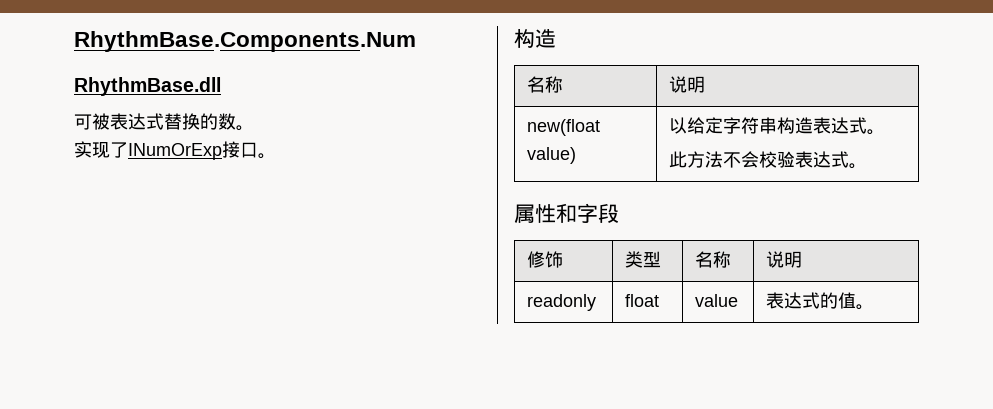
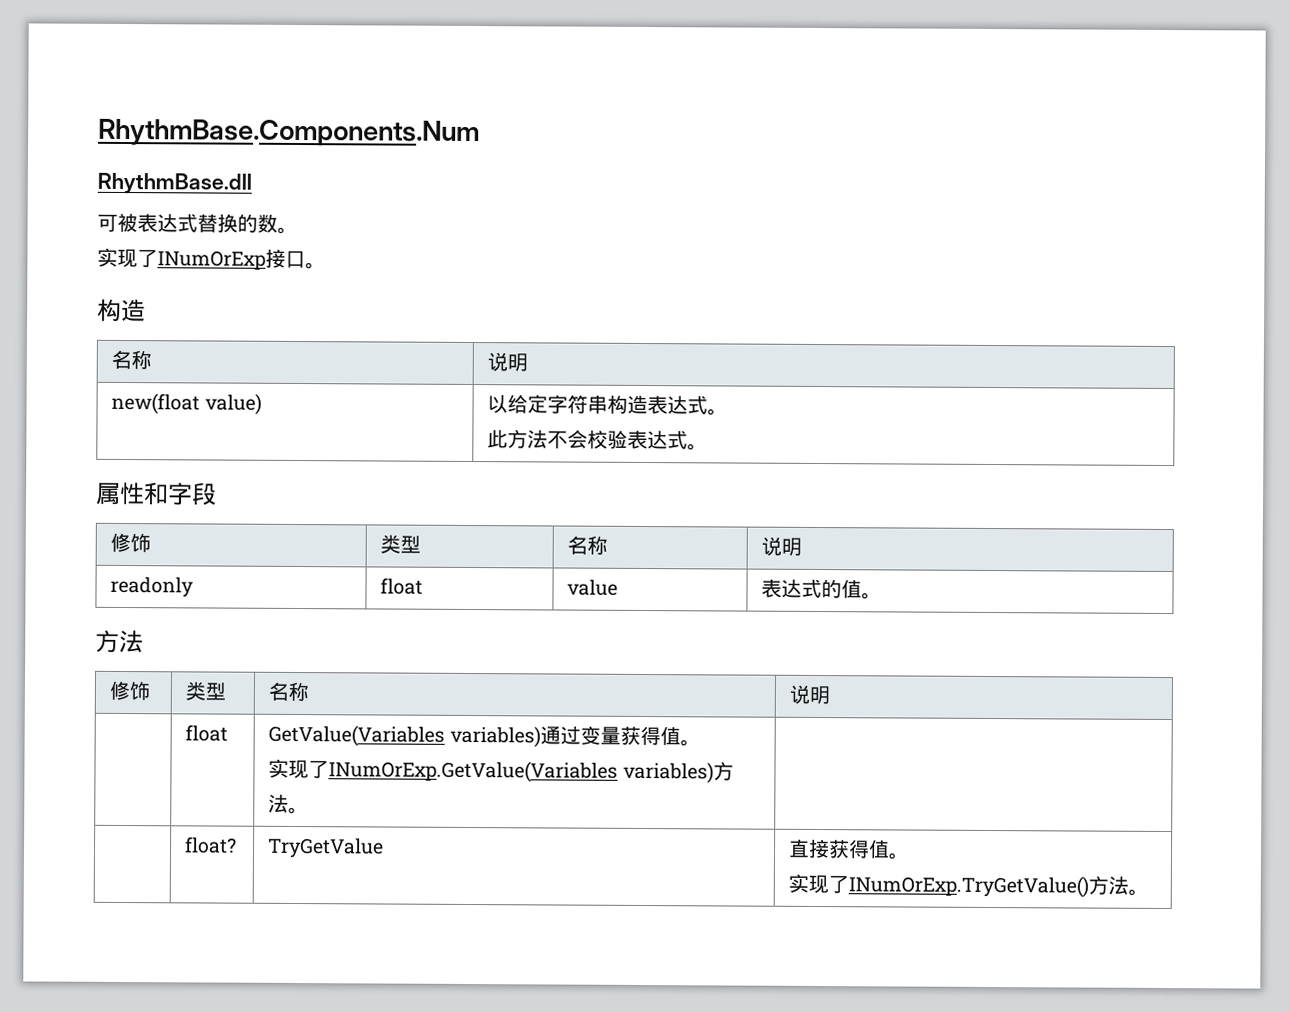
(874, 307) none -> [95,629,144,654] [109,680,151,701] [185,681,227,701] [268,681,310,702] [789,684,831,705] [185,724,229,742] [268,724,701,748] [268,758,734,784] [268,793,310,815] [184,836,238,854] [267,837,385,859] [788,838,911,860] [788,873,1150,898] // 方法 // 修饰 | 类型 | 名称 | 说明 // | float | GetValue(Variables variables)通过变量获得值。 // 实现了INumOrExp.GetValue(Variables variables)方法。 | // | float? | TryGetValue | 直接获得值。 // 实现了INumOrExp.TryGetValue()方法。

